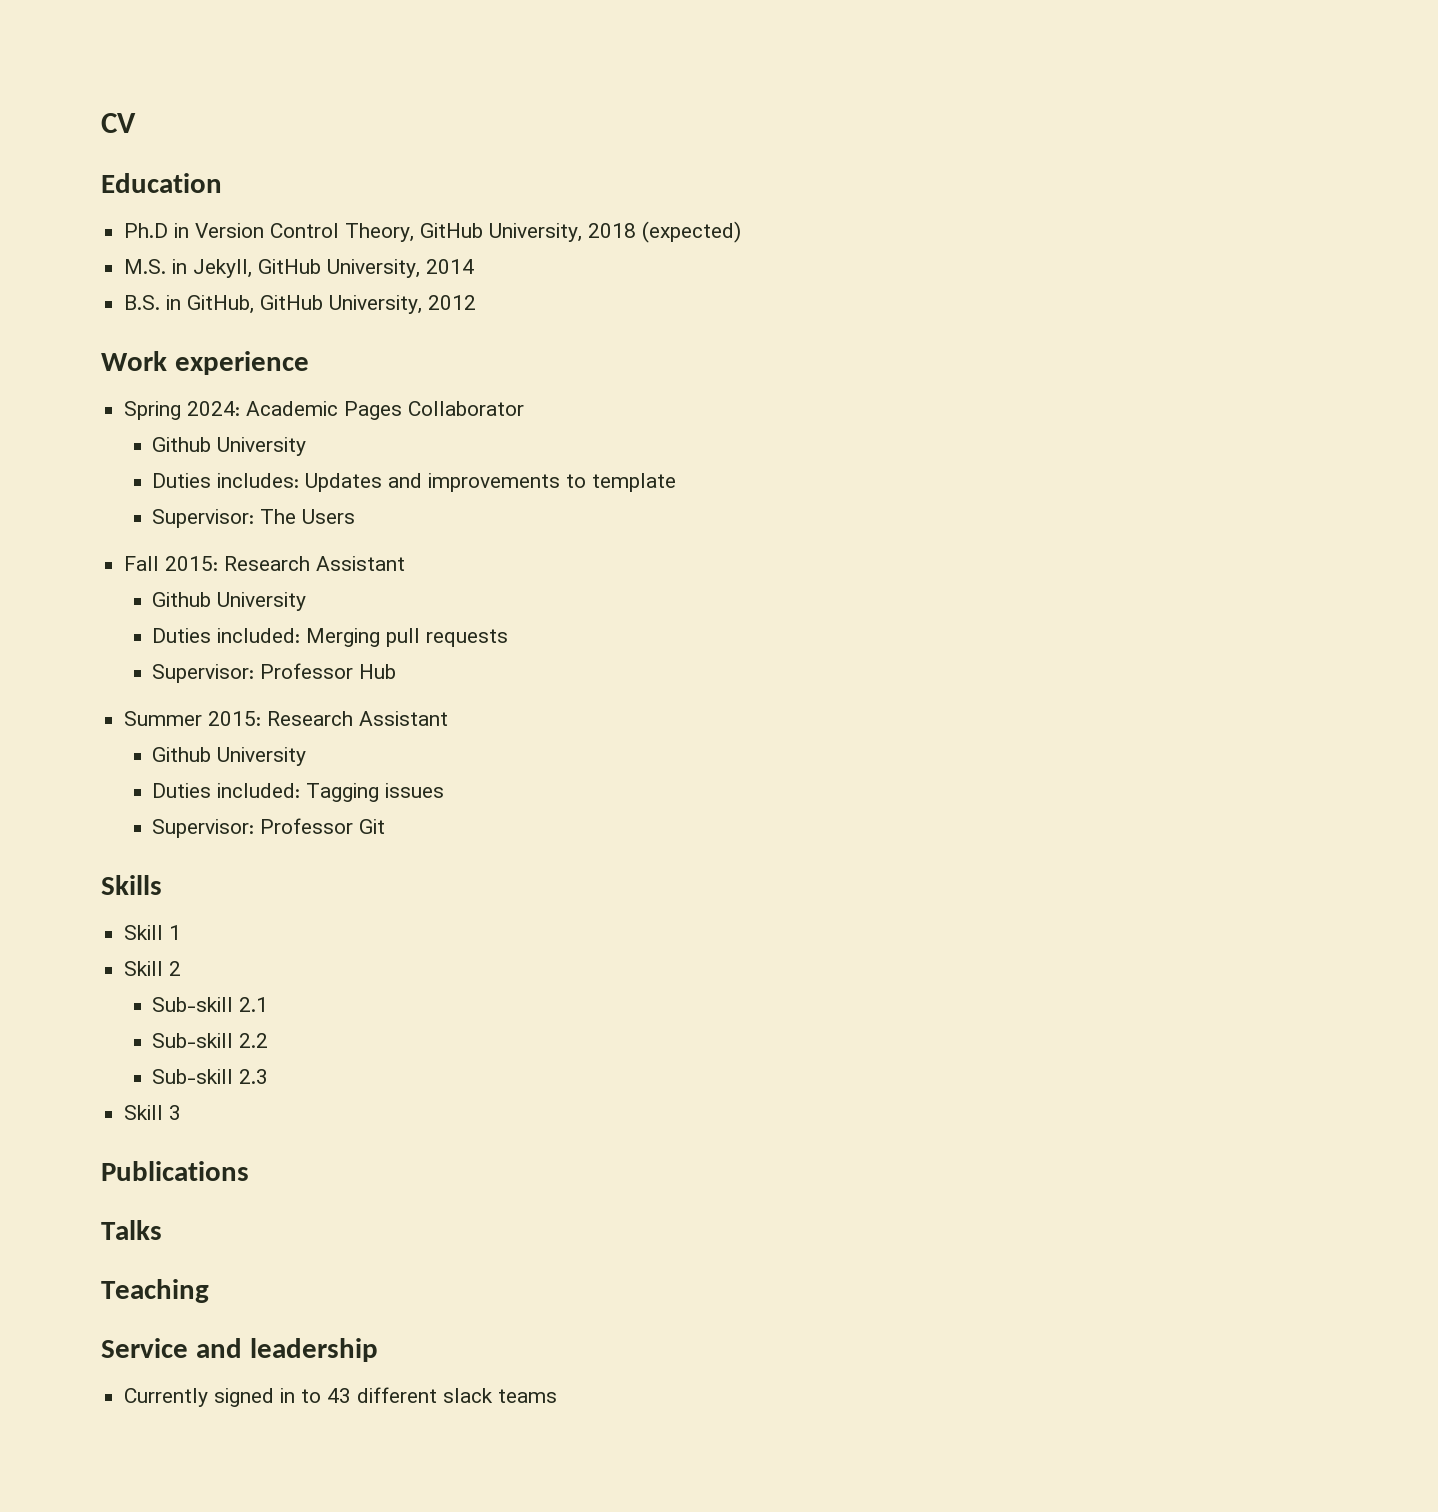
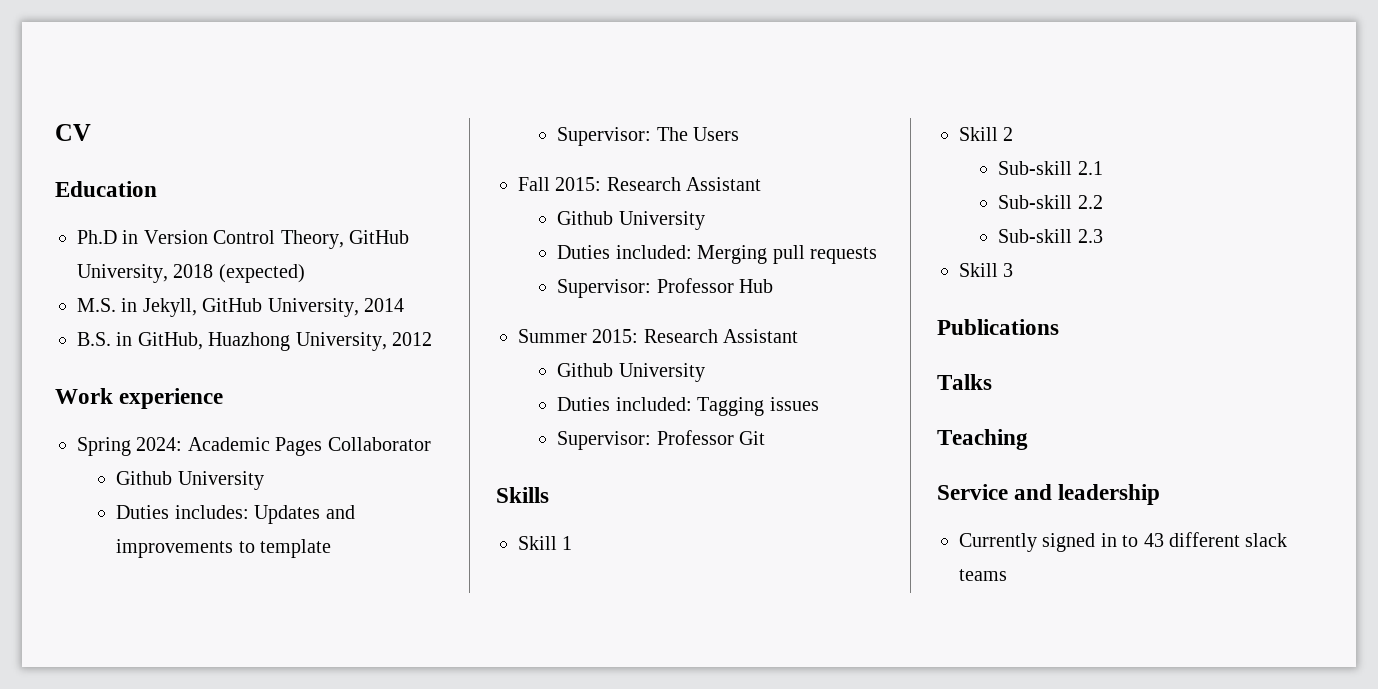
[260,295,324,310] GitHub -> [208,332,291,351] Huazhong

